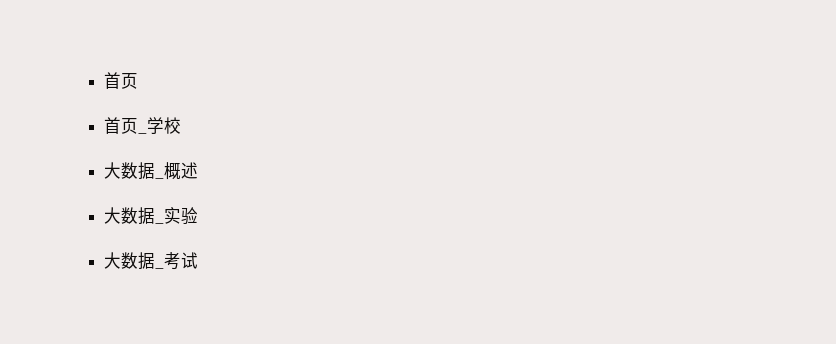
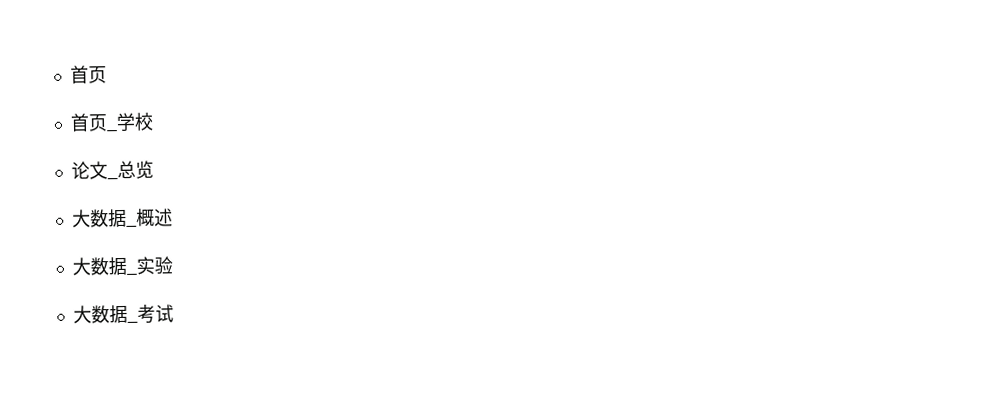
(182, 125) none -> [70,160,154,181] // 论文_总览

